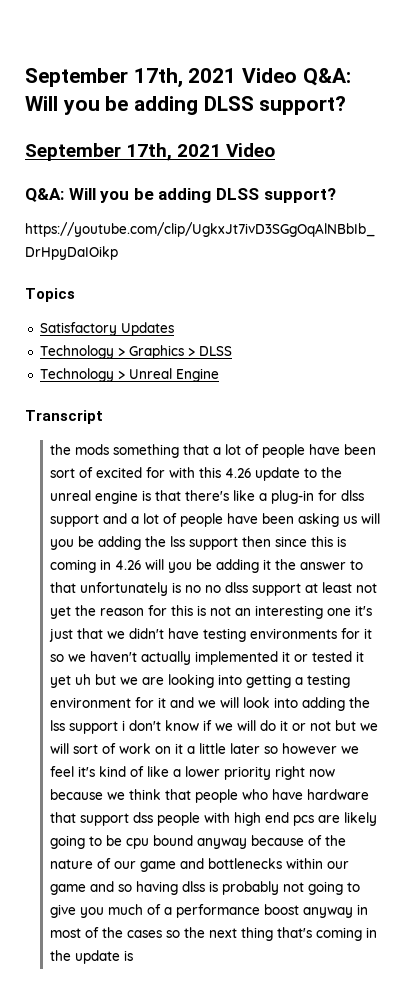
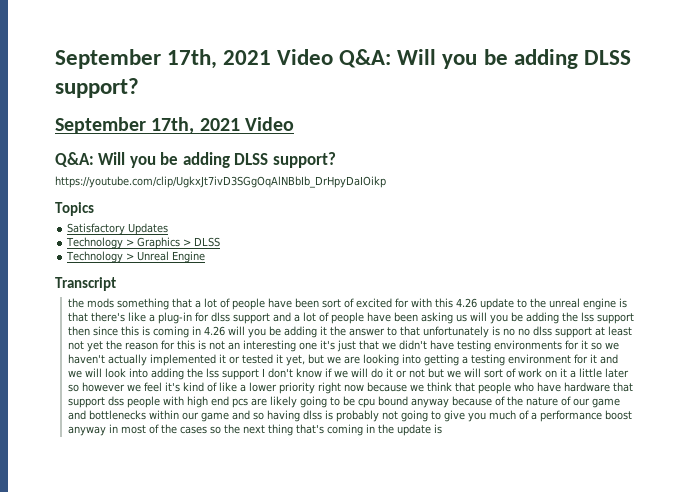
[49,674,91,688] yet uh -> [285,355,305,366] yet,
[121,720,125,731] i -> [261,368,265,377] I

